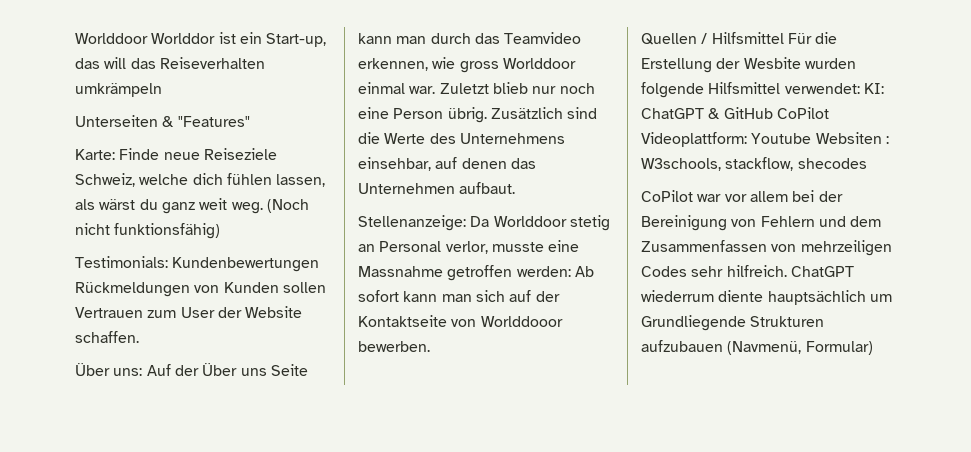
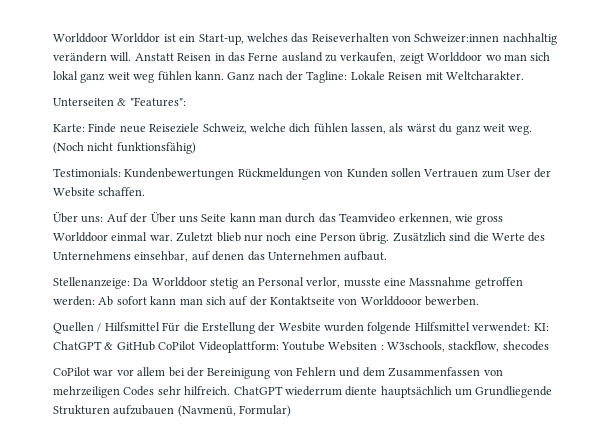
[75,57,265,69] [75,83,162,97] das will das Reiseverhalten umkrämpeln -> [246,33,557,45] [53,52,551,64] [53,71,524,83] welches das Reiseverhalten von Schweizer:innen nachhaltig verändern will. Anstatt Reisen in das Ferne ausland zu verkaufen, zeigt Worlddoor wo man sich lokal ganz weit weg fühlen kann. Ganz nach der Tagline: Lokale Reisen mit Weltcharakter.
[177,116,250,127] "Features" -> [129,97,186,107] "Features":

